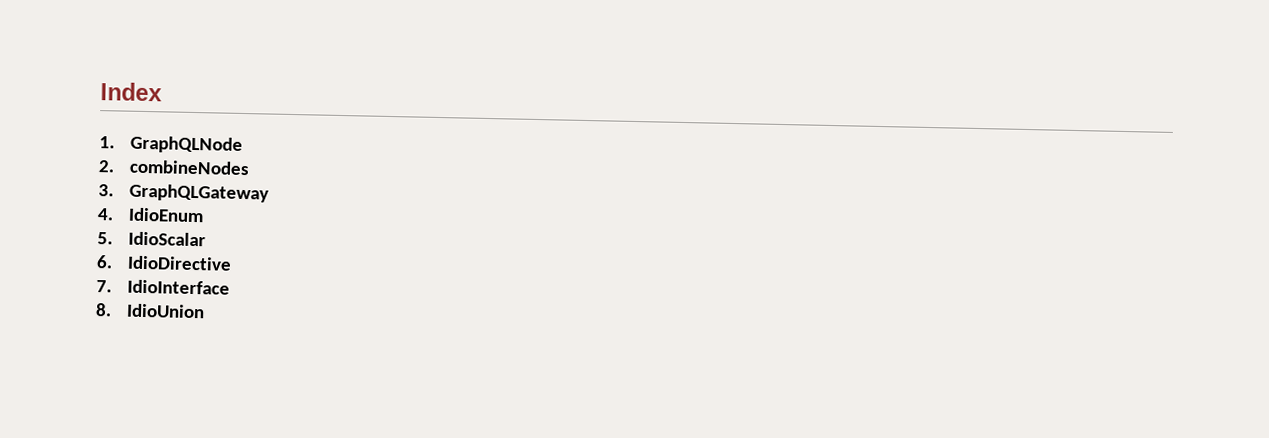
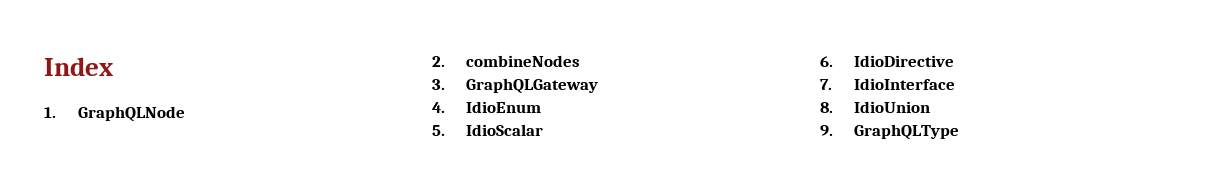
(206, 311) none -> [820,124,959,140] // 9. GraphQLType

